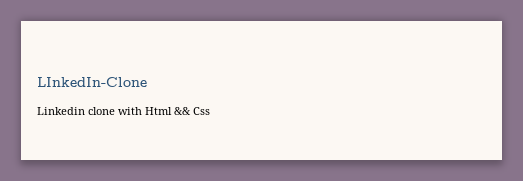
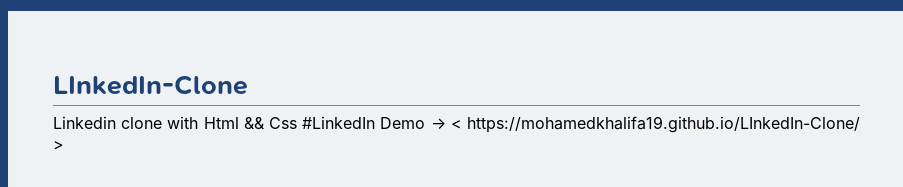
(210, 111) none -> [302,116,860,133] [53,141,64,150] #LinkedIn Demo → < https://mohamedkhalifa19.github.io/LInkedIn-Clone/ >

